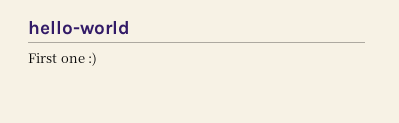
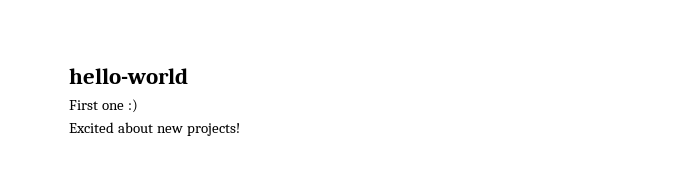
(98, 59) none -> [69,122,240,136] // Excited about new projects!

